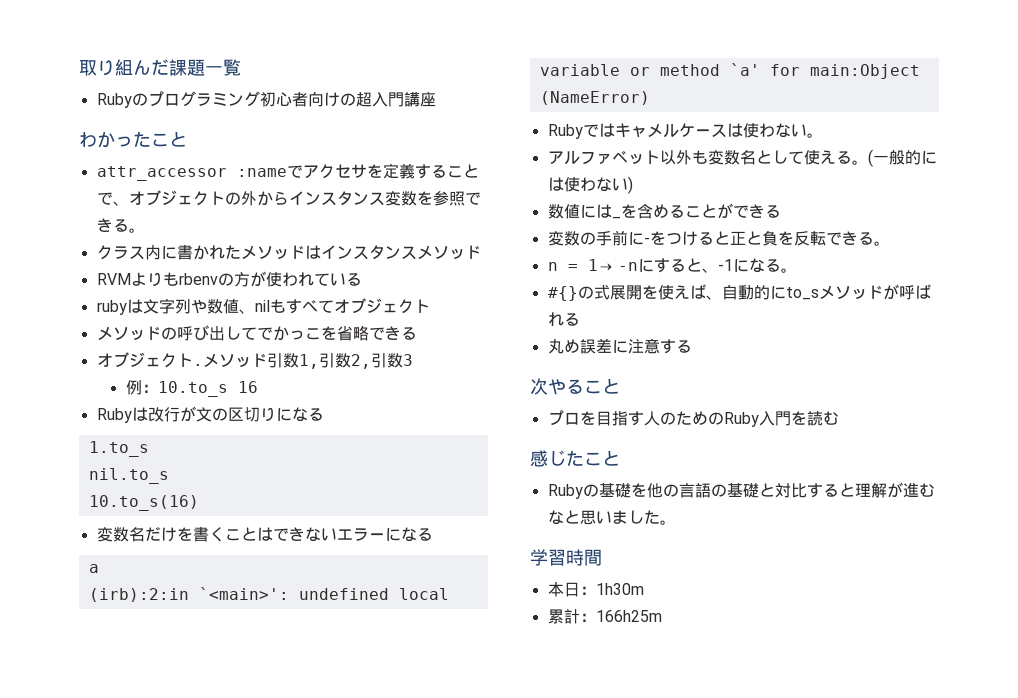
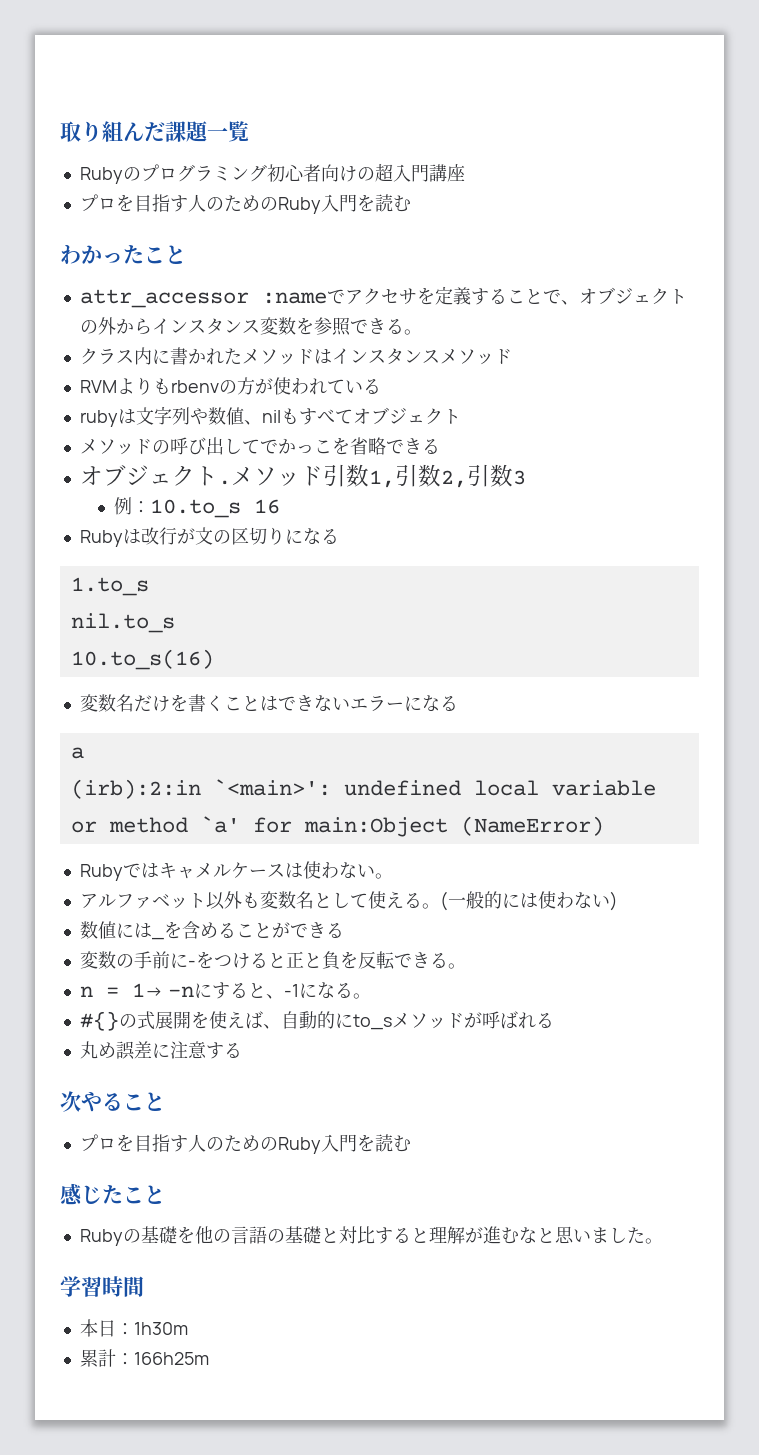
(436, 99) none -> [79,194,411,214] // プロを目指す人のためのRuby入門を読む

